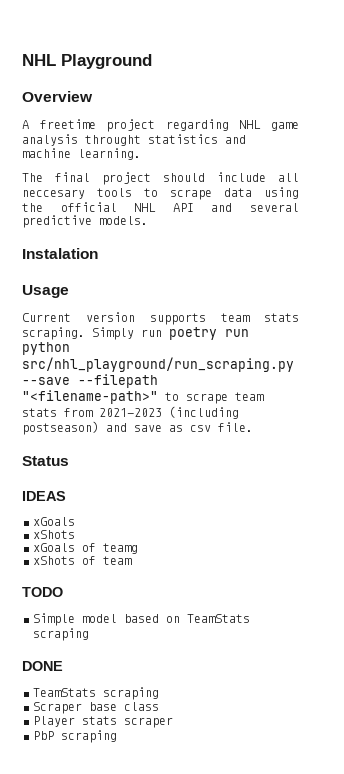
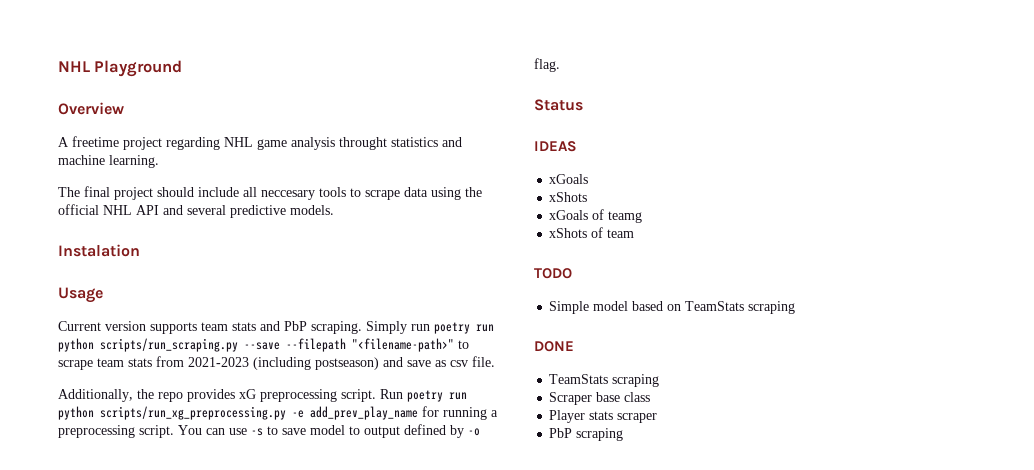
(299, 317) none -> [260,321,307,331] and PbP
[22,357,294,372] src/nhl_playground/run_scraping.py -> [100,338,238,352] scripts/run_scraping.py
(253, 427) none -> [58,389,467,402] [58,406,498,420] [58,424,480,438] [534,58,560,72] // Additionally, the repo provides xG preprocessing script. Run poetry run python scripts/run_xg_preprocessing.py -e add_prev_play_name for running a preprocessing script. You can use -s to save model to output defined by -o flag.

